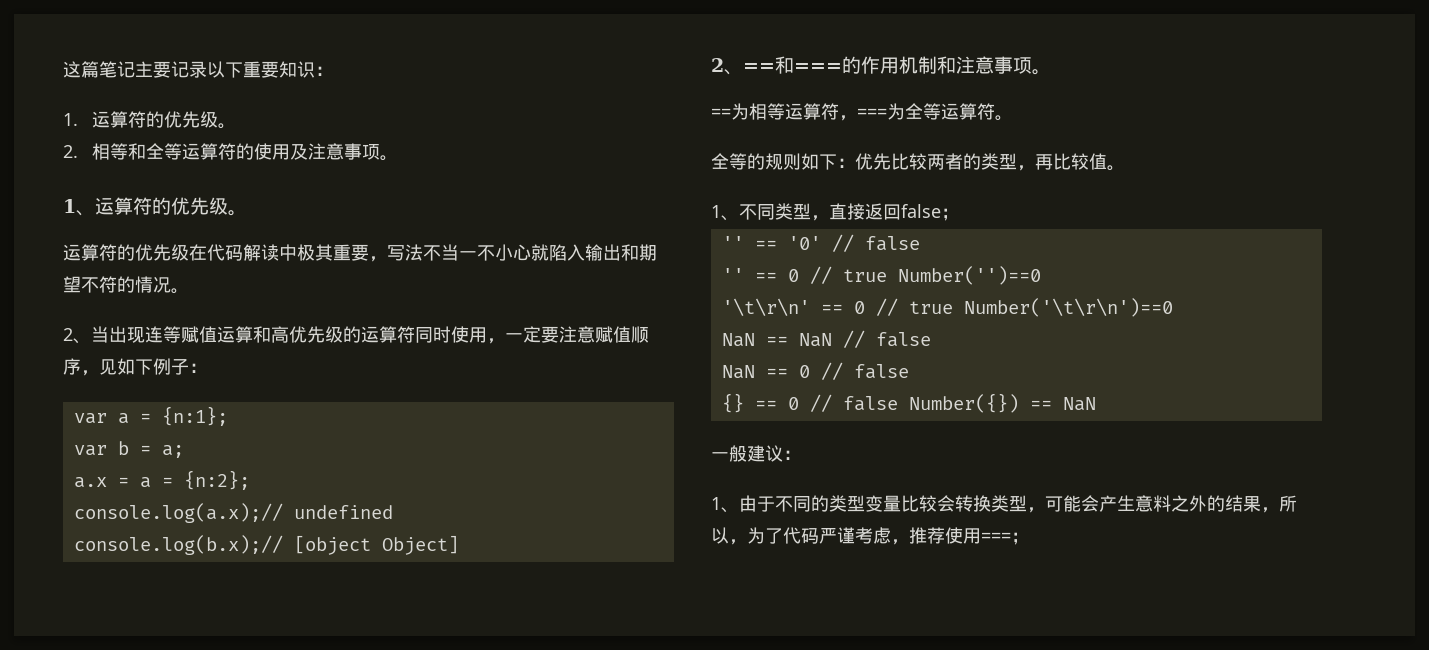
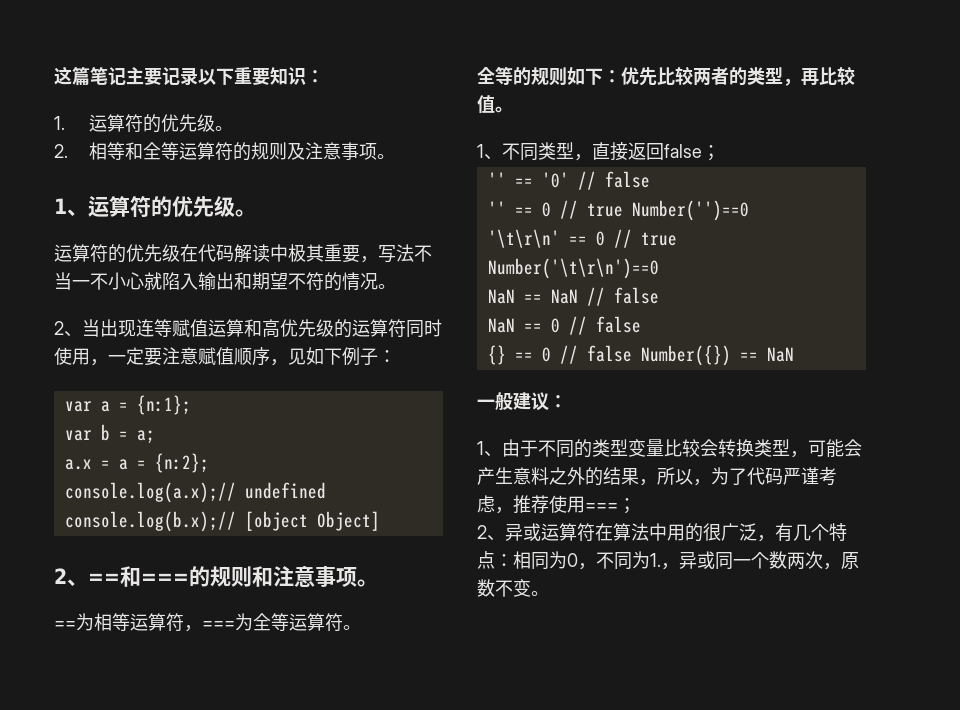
[253,143,290,160] 使用 -> [250,142,287,160] 规则
[861,56,937,74] 作用机制 -> [210,566,252,587] 规则
(1029, 538) none -> [477,523,847,542] [477,551,859,570] [477,579,549,597] // 2、异或运算符在算法中用的很广泛，有几个特点：相同为0，不同为1.，异或同一个数两次，原数不变。

